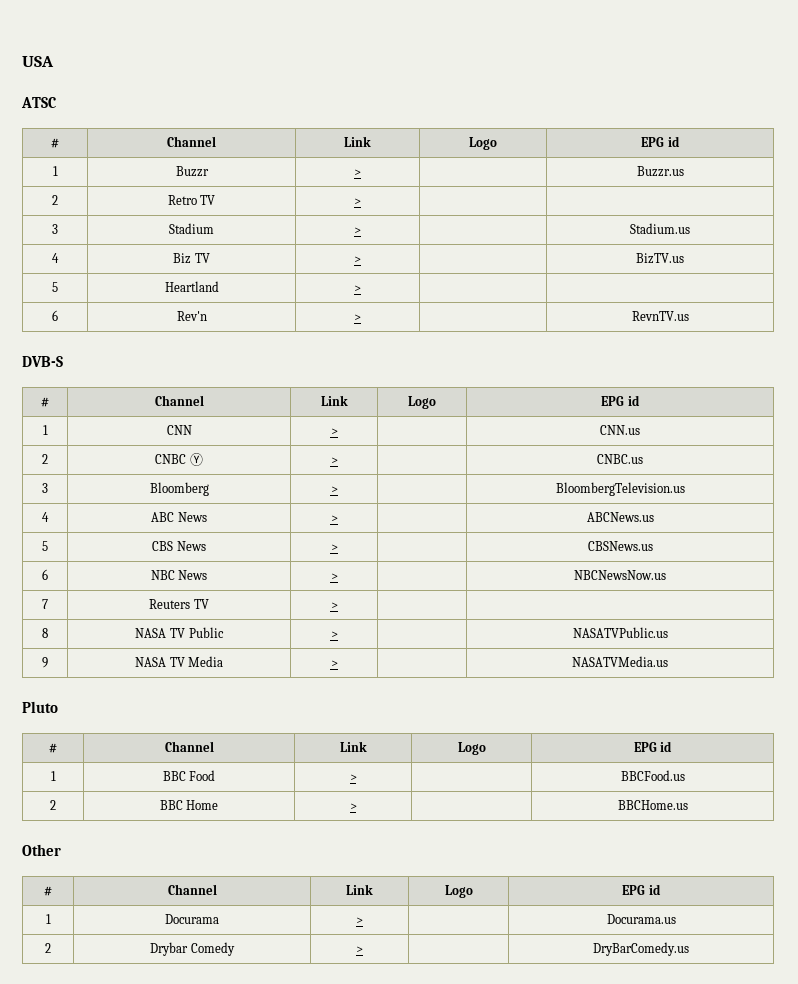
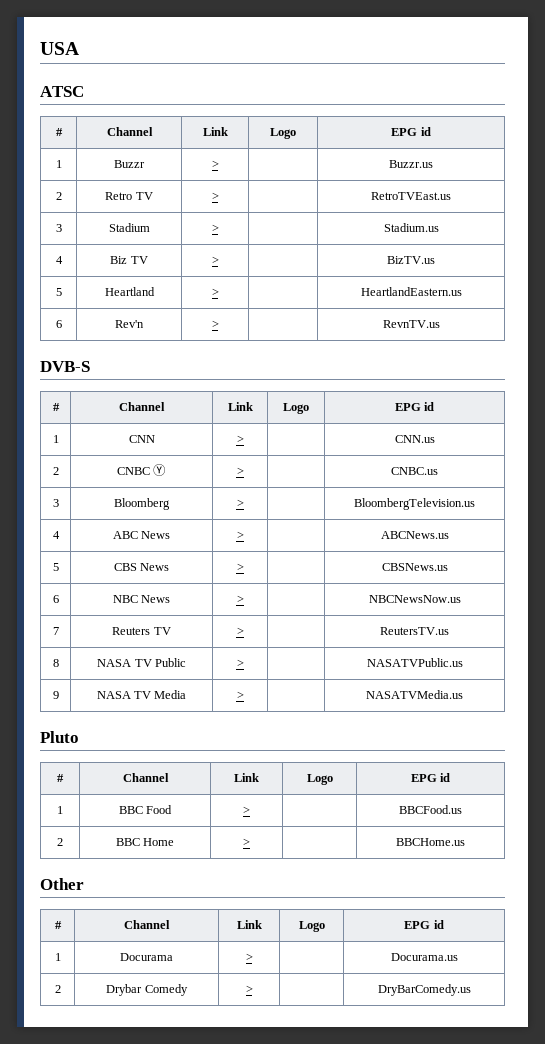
(361, 201) none -> [371,192,451,200] RetroTVEast.us
(361, 288) none -> [360,287,462,296] HeartlandEastern.us
(338, 605) none -> [380,627,449,635] ReutersTV.us

